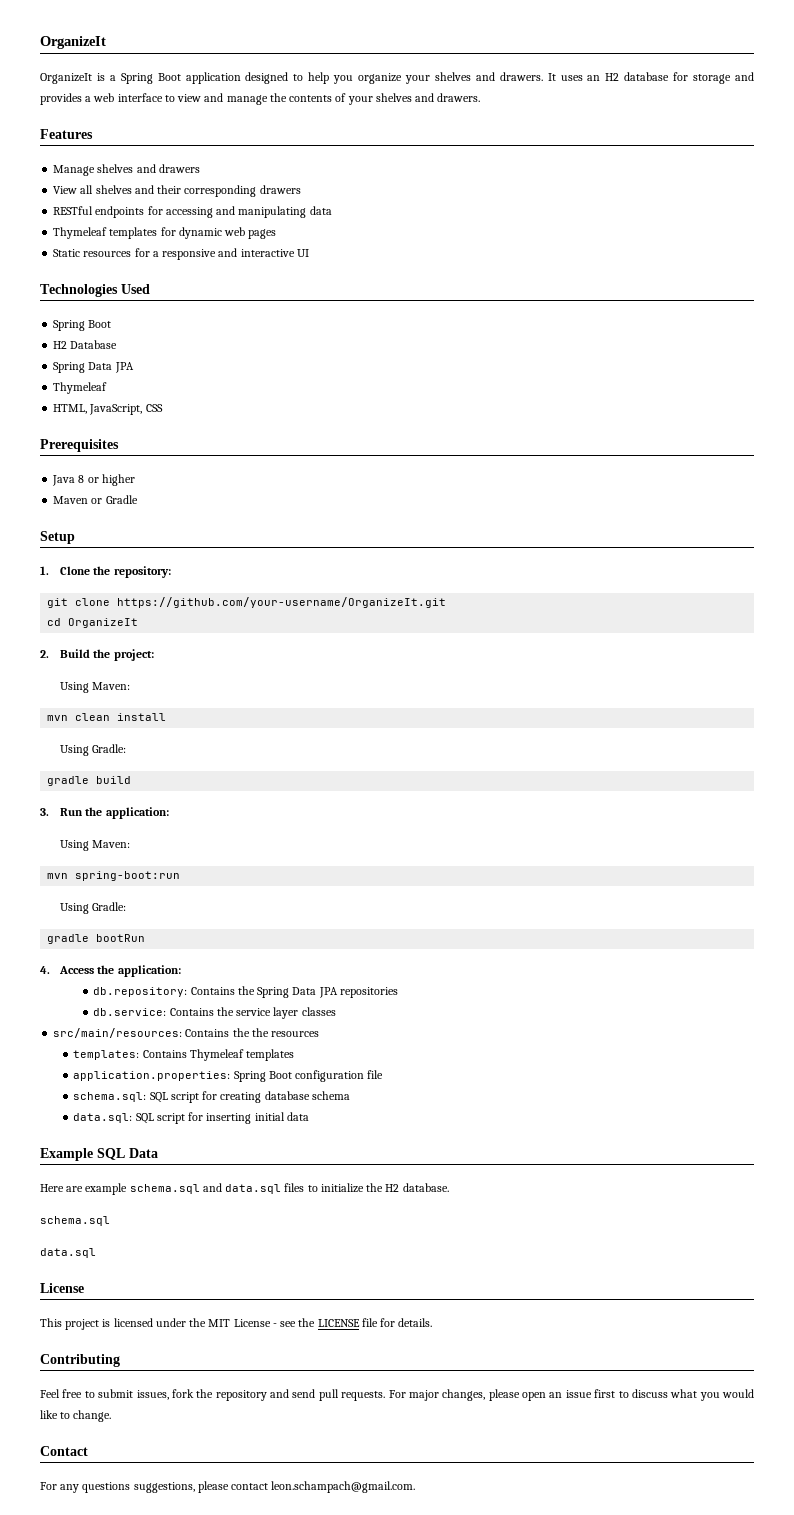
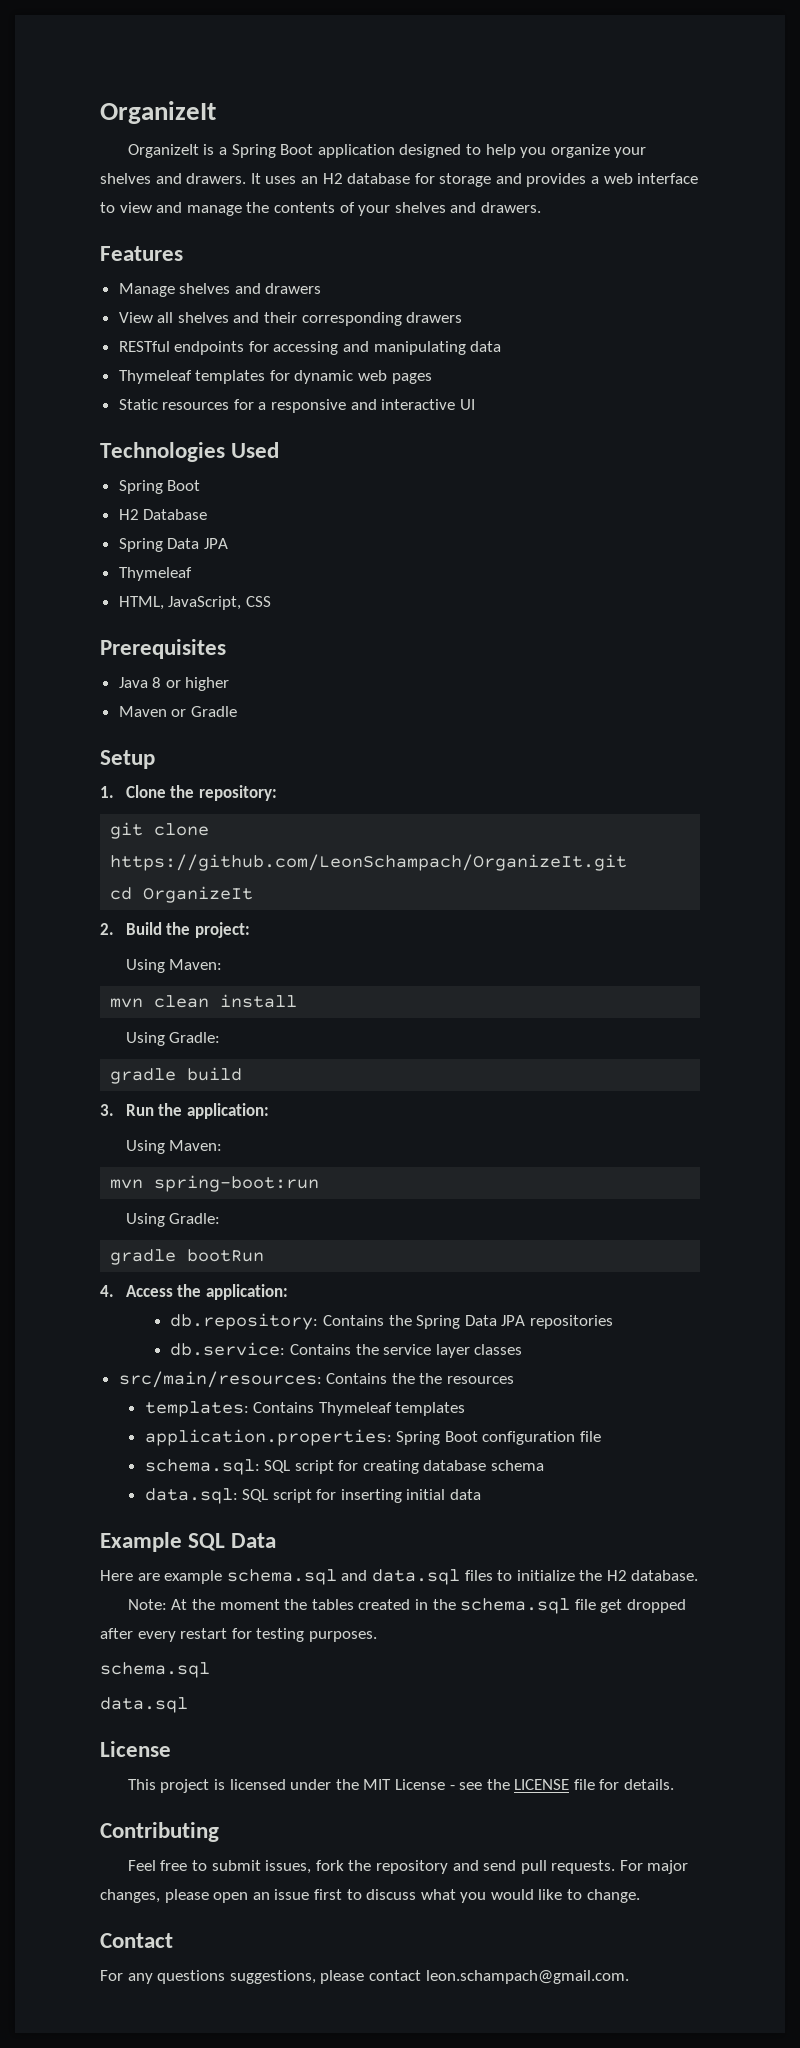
[117,597,447,608] https://github.com/your-username/OrganizeIt.git -> [110,854,628,871] https://github.com/LeonSchampach/OrganizeIt.git
(449, 1187) none -> [127,1598,686,1614] [100,1628,377,1642] // Note: At the moment the tables created in the schema.sql file get dropped after every restart for testing purposes.

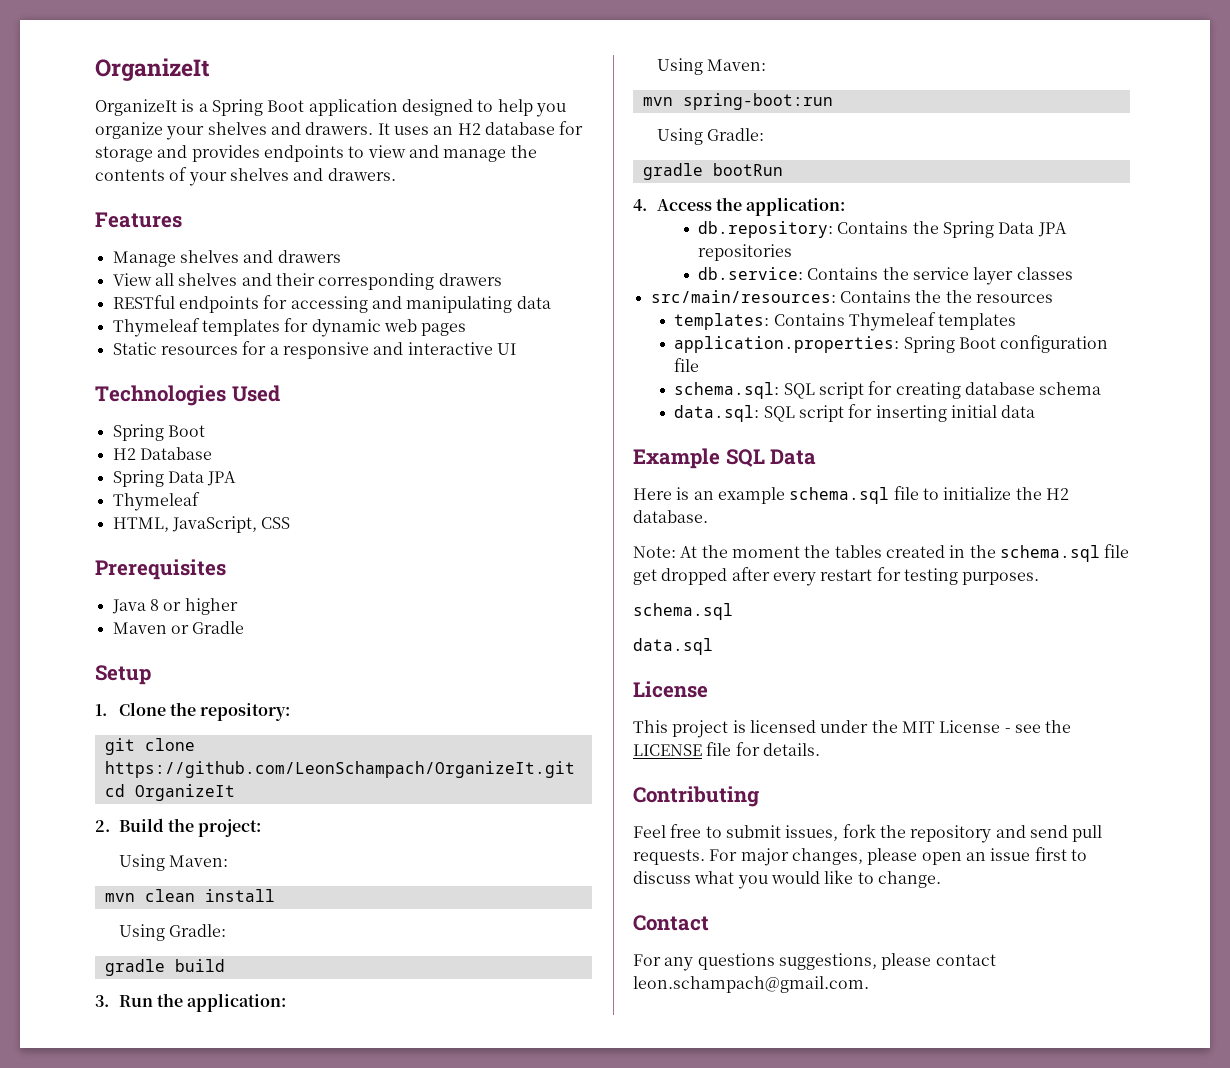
[591,173,699,184] a web interface -> [263,145,344,162] endpoints
[137,1569,493,1585] are example schema.sql and data.sql files -> [676,486,919,504] is an example schema.sql file

